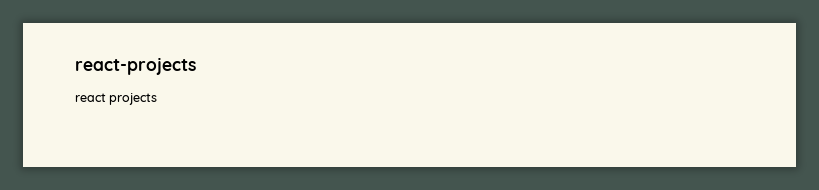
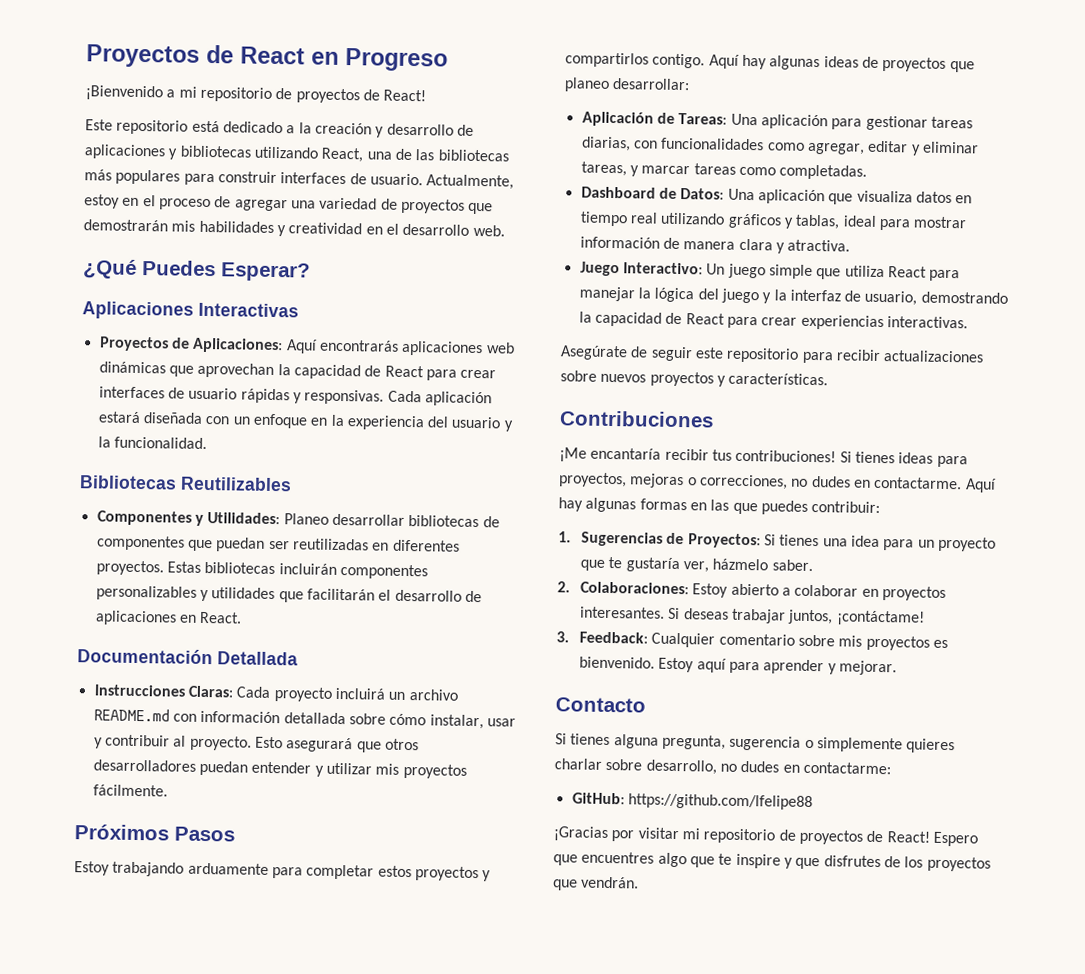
[75,57,196,75] [75,93,158,105] react-projects // react projects -> [86,44,448,72] [85,85,427,104] [85,119,474,138] [84,144,509,163] [84,169,515,190] [84,194,494,215] [83,219,505,237] [83,259,311,282] [82,301,299,320] [98,336,515,357] [98,361,497,381] [98,386,492,407] [97,411,513,432] [97,436,207,450] [79,475,292,492] [96,510,500,528] [96,535,460,552] [95,560,428,580] [95,585,482,603] [94,610,243,626] [77,648,298,666] [93,684,458,702] [93,708,516,730] [93,734,419,753] [92,759,467,779] [92,784,168,797] [74,824,235,842] [74,861,492,882] [565,52,975,73] [564,77,691,92] [581,111,973,131] [580,136,979,156] [580,161,868,180] [580,186,973,205] [579,211,968,231] [579,236,851,254] [579,261,961,282] [578,286,1008,306] [578,311,968,331] [560,345,985,364] [560,370,829,387] [559,410,714,428] [559,447,968,468] [559,472,997,493] [558,497,881,515] [558,531,996,552] [580,556,813,573] [557,581,946,601] [580,606,925,626] [556,631,948,651] [579,656,897,676] [555,697,646,713] [555,733,956,754] [554,758,891,775] [571,792,813,811] [553,826,978,847] [553,851,991,872] [553,876,640,891] Proyectos de React en Progreso // ¡Bienvenido a mi repositorio de proyectos de React! // Este repositorio está dedicado a la creación y desarrollo de aplicaciones y bibliotecas utilizando React, una de las bibliotecas más populares para construir interfaces de usuario. Actualmente, estoy en el proceso de agregar una variedad de proyectos que demostrarán mis habilidades y creatividad en el desarrollo web. // ¿Qué Puedes Esperar? // Aplicaciones Interactivas // Proyectos de Aplicaciones: Aquí encontrarás aplicaciones web dinámicas que aprovechan la capacidad de React para crear interfaces de usuario rápidas y responsivas. Cada aplicación estará diseñada con un enfoque en la experiencia del usuario y la funcionalidad. // Bibliotecas Reutilizables // Componentes y Utilidades: Planeo desarrollar bibliotecas de componentes que puedan ser reutilizadas en diferentes proyectos. Estas bibliotecas incluirán componentes personalizables y utilidades que facilitarán el desarrollo de aplicaciones en React. // Documentación Detallada // Instrucciones Claras: Cada proyecto incluirá un archivo README.md con información detallada sobre cómo instalar, usar y contribuir al proyecto. Esto asegurará que otros desarrolladores puedan entender y utilizar mis proyectos fácilmente. // Próximos Pasos // Estoy trabajando arduamente para completar estos proyectos y compartirlos contigo. Aquí hay algunas ideas de proyectos que planeo desarrollar: // Aplicación de Tareas: Una aplicación para gestionar tareas diarias, con funcionalidades como agregar, editar y eliminar tareas, y marcar tareas como completadas. // Dashboard de Datos: Una aplicación que visualiza datos en tiempo real utilizando gráficos y tablas, ideal para mostrar información de manera clara y atractiva. // Juego Interactivo: Un juego simple que utiliza React para manejar la lógica del juego y la interfaz de usuario, demostrando la capacidad de React para crear experiencias interactivas. // Asegúrate de seguir este repositorio para recibir actualizaciones sobre nuevos proyectos y características. // Contribuciones // ¡Me encantaría recibir tus contribuciones! Si tienes ideas para proyectos, mejoras o correcciones, no dudes en contactarme. Aquí hay algunas formas en las que puedes contribuir: // 1. Sugerencias de Proyectos: Si tienes una idea para un proyecto que te gustaría ver, házmelo saber. // 2. Colaboraciones: Estoy abierto a colaborar en proyectos interesantes. Si deseas trabajar juntos, ¡contáctame! // 3. Feedback: Cualquier comentario sobre mis proyectos es bienvenido. Estoy aquí para aprender y mejorar. // Contacto // Si tienes alguna pregunta, sugerencia o simplemente quieres charlar sobre desarrollo, no dudes en contactarme: // GitHub: https://github.com/lfelipe88 // ¡Gracias por visitar mi repositorio de proyectos de React! Espero que encuentres algo que te inspire y que disfrutes de los proyectos que vendrán.

